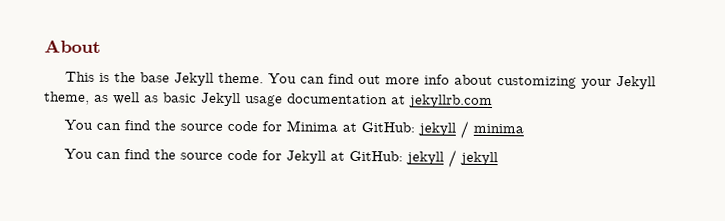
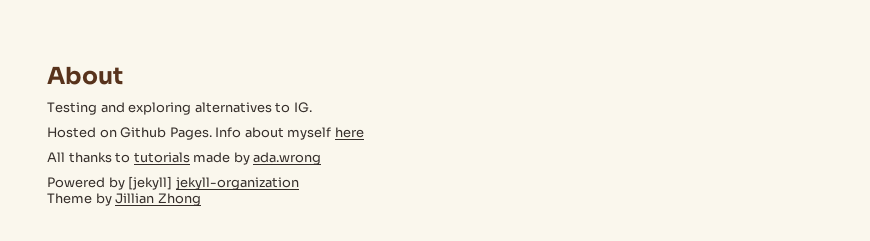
[65,71,657,90] [44,91,493,109] [64,119,525,139] [64,148,499,168] This is the base Jekyll theme. You can find out more info about customizing your Jekyll theme, as well as basic Jekyll usage documentation at jekyllrb.com // You can find the source code for Minima at GitHub: jekyll / minima // You can find the source code for Jekyll at GitHub: jekyll / jekyll -> [47,102,312,115] [47,127,364,140] [47,152,322,165] [47,176,299,190] [47,193,201,206] Testing and exploring alternatives to IG. // Hosted on Github Pages. Info about myself here // All thanks to tutorials made by ada.wrong // Powered by [jekyll] jekyll-organization // Theme by Jillian Zhong

